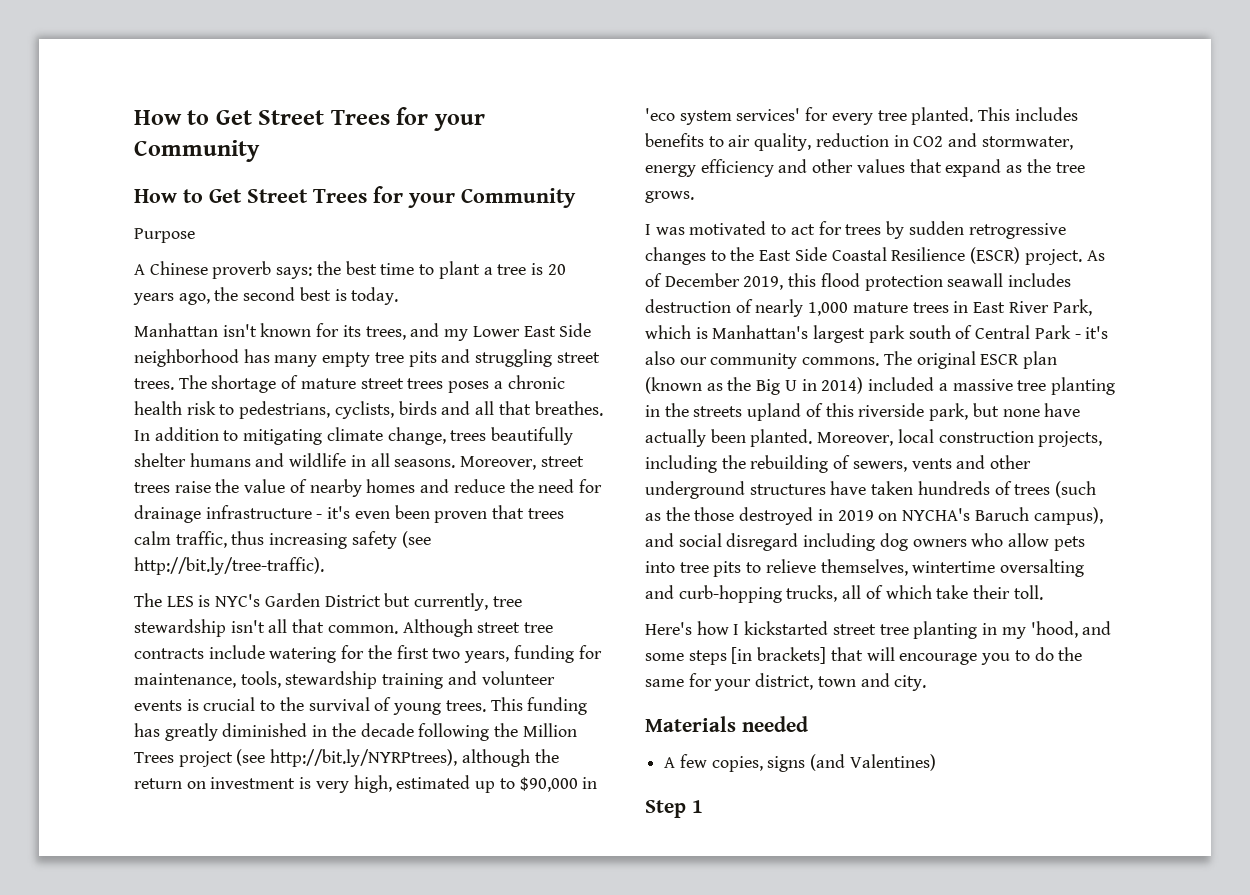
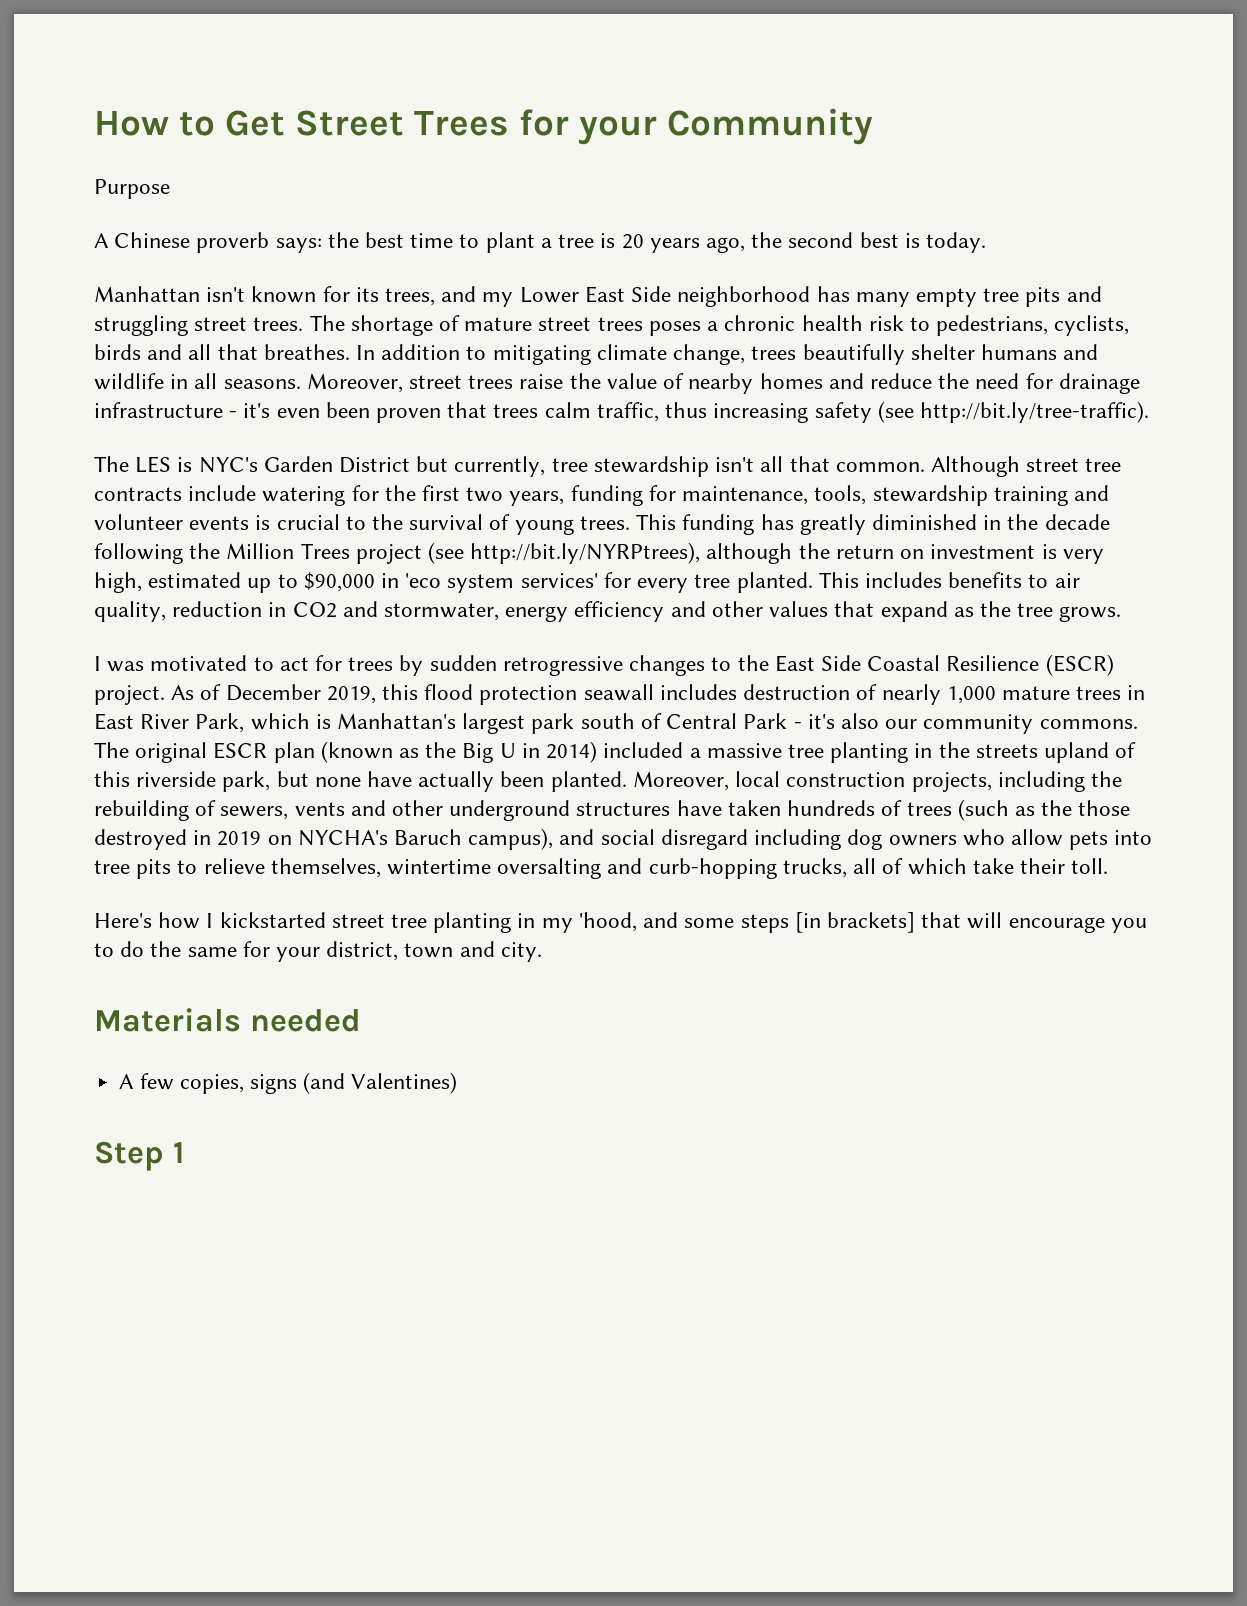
[134,107,485,131] [134,140,260,162] [134,186,576,208] How to Get Street Trees for your Community // How to Get Street Trees for your Community -> [94,108,873,145] How to Get Street Trees for your Community

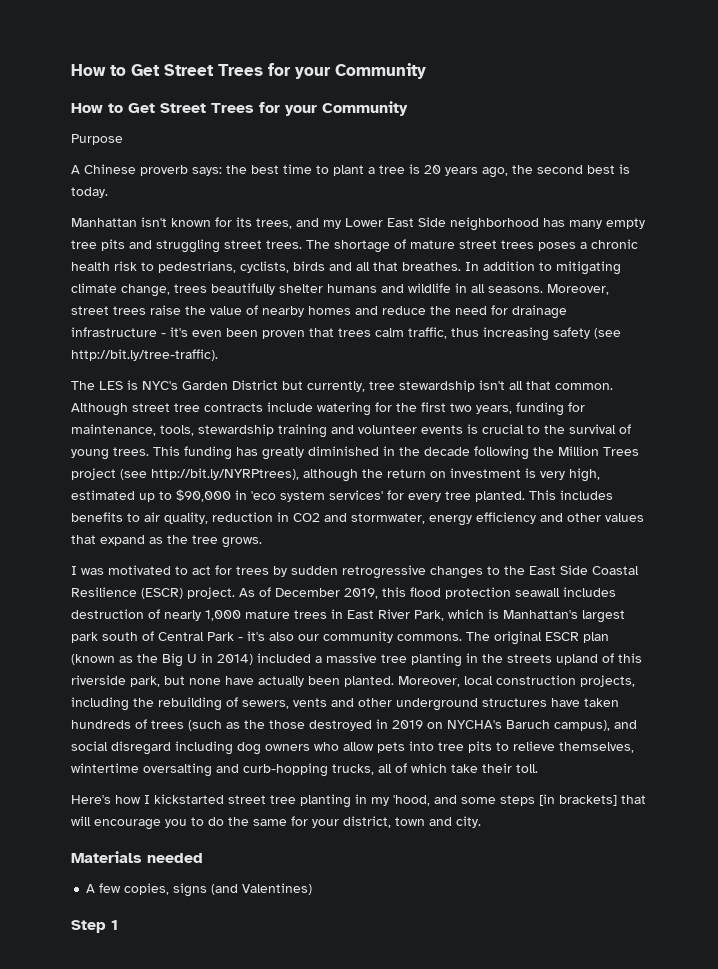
[94,108,873,145] How to Get Street Trees for your Community -> [71,63,426,79] [71,101,408,116] How to Get Street Trees for your Community // How to Get Street Trees for your Community

